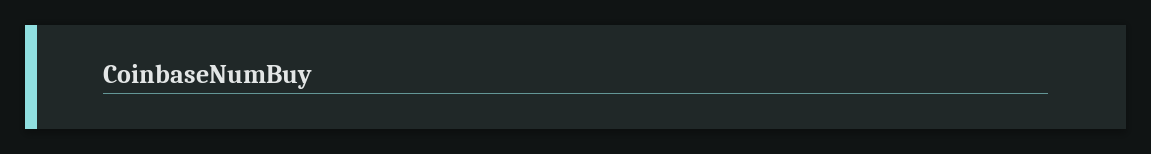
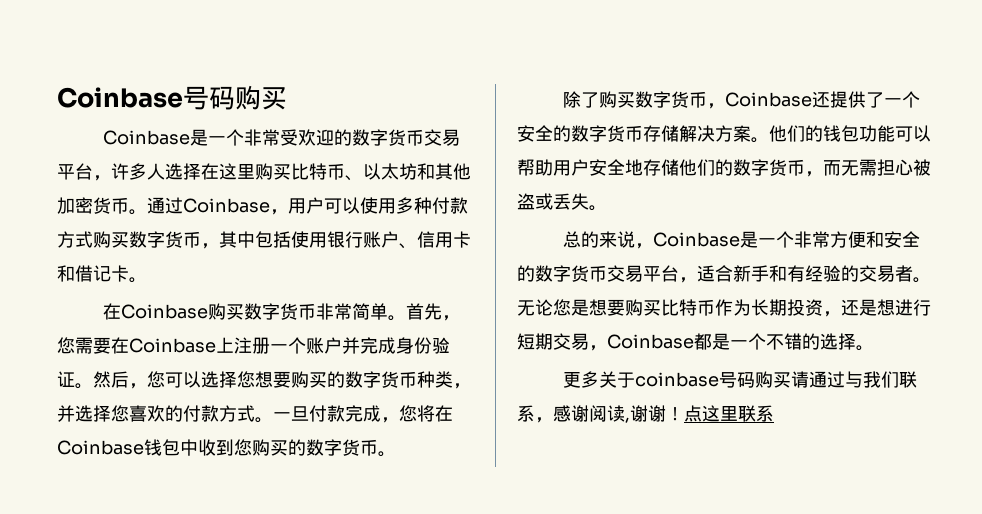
[103,64,312,89] CoinbaseNumBuy -> [57,85,287,110] [102,129,460,146] [57,163,471,181] [57,197,468,215] [57,231,471,249] [57,265,147,283] [102,303,460,321] [57,337,450,354] [57,371,471,389] [57,405,453,423] [57,439,396,457] [562,91,920,109] [517,125,931,143] [517,159,931,177] [517,193,607,211] [562,231,920,249] [517,265,931,283] [517,299,931,317] [517,333,874,351] [562,371,917,388] [517,405,774,423] Coinbase号码购买 // Coinbase是一个非常受欢迎的数字货币交易平台，许多人选择在这里购买比特币、以太坊和其他加密货币。通过Coinbase，用户可以使用多种付款方式购买数字货币，其中包括使用银行账户、信用卡和借记卡。 // 在Coinbase购买数字货币非常简单。首先，您需要在Coinbase上注册一个账户并完成身份验证。然后，您可以选择您想要购买的数字货币种类，并选择您喜欢的付款方式。一旦付款完成，您将在Coinbase钱包中收到您购买的数字货币。 // 除了购买数字货币，Coinbase还提供了一个安全的数字货币存储解决方案。他们的钱包功能可以帮助用户安全地存储他们的数字货币，而无需担心被盗或丢失。 // 总的来说，Coinbase是一个非常方便和安全的数字货币交易平台，适合新手和有经验的交易者。无论您是想要购买比特币作为长期投资，还是想进行短期交易，Coinbase都是一个不错的选择。 // 更多关于coinbase号码购买请通过与我们联系，感谢阅读,谢谢！点这里联系

